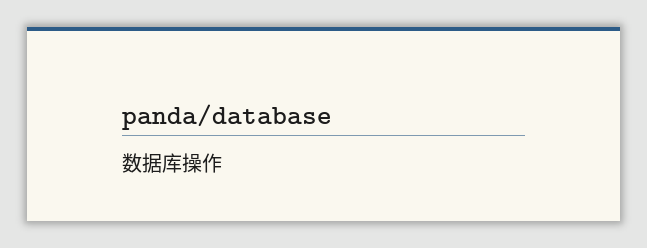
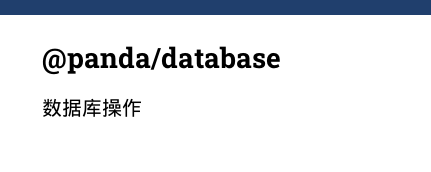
[122,104,332,130] panda/database -> [42,46,281,75] @panda/database

